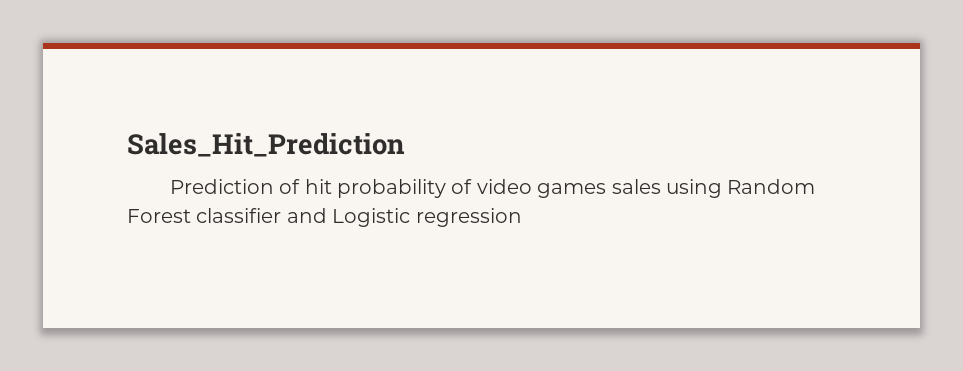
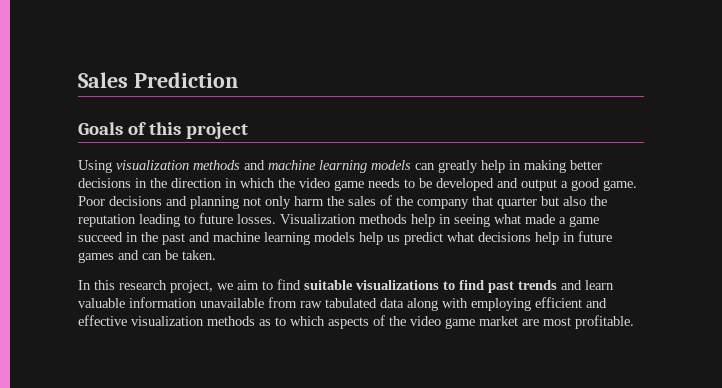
[127,133,405,157] [169,179,816,198] [127,208,522,227] Sales_Hit_Prediction // Prediction of hit probability of video games sales using Random Forest classifier and Logistic regression -> [78,72,238,88] [78,122,248,139] [78,160,602,173] [78,178,637,191] [78,195,607,209] [78,213,599,227] [78,231,612,245] [78,250,216,263] [78,279,614,293] [78,297,607,311] [78,315,634,329] Sales Prediction // Goals of this project // Using visualization methods and machine learning models can greatly help in making better decisions in the direction in which the video game needs to be developed and output a good game. Poor decisions and planning not only harm the sales of the company that quarter but also the reputation leading to future losses. Visualization methods help in seeing what made a game succeed in the past and machine learning models help us predict what decisions help in future games and can be taken. // In this research project, we aim to find suitable visualizations to find past trends and learn valuable information unavailable from raw tabulated data along with employing efficient and effective visualization methods as to which aspects of the video game market are most profitable.

